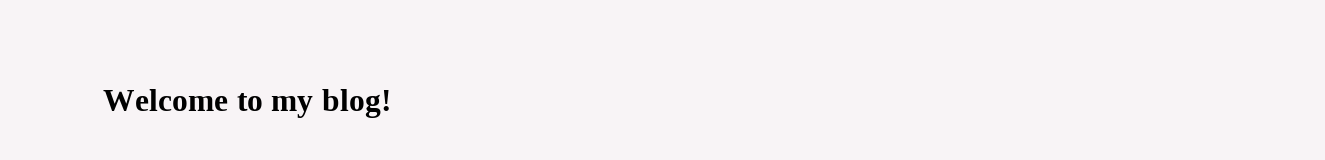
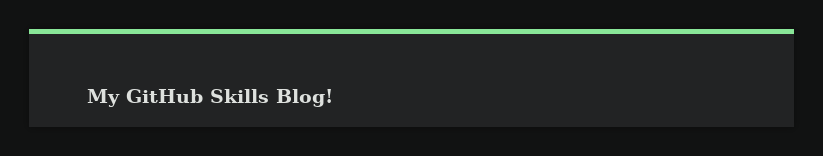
[103,89,391,118] Welcome to my blog! -> [87,89,333,107] My GitHub Skills Blog!

